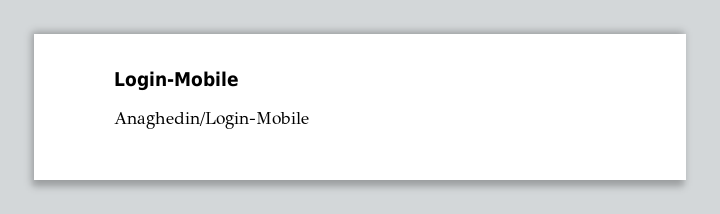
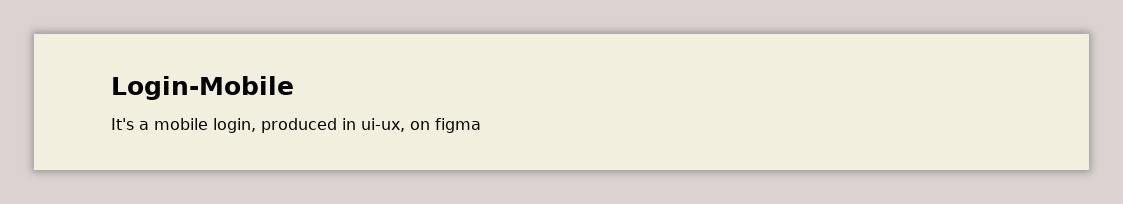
[114,112,309,129] Anaghedin/Login-Mobile -> [111,118,481,133] It's a mobile login, produced in ui-ux, on figma

